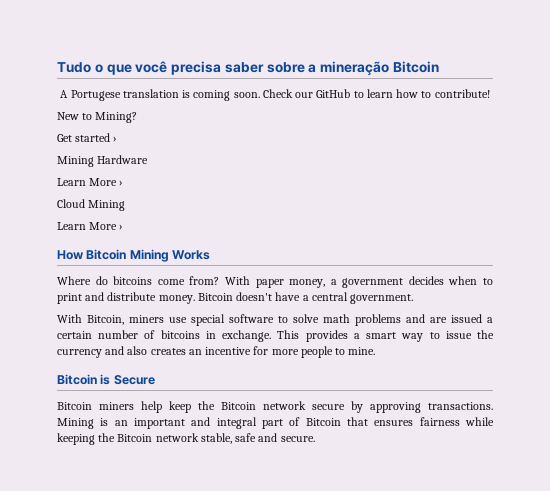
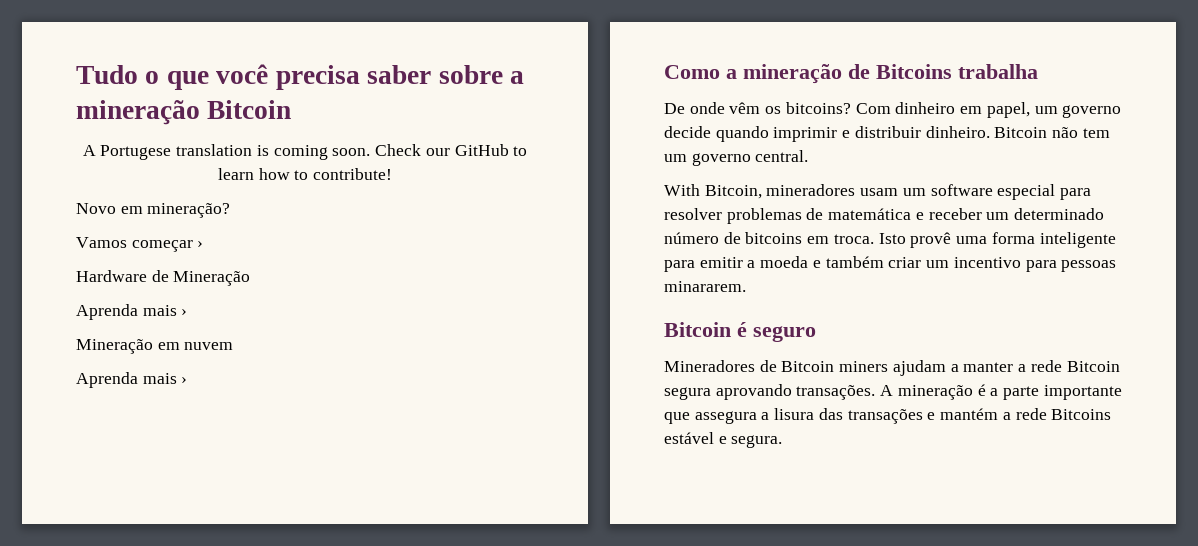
[57,112,138,123] [57,133,118,142] [57,156,94,167] New to Mining? // Get started › // Mining -> [76,203,231,218] [76,237,204,252] Novo em mineração? // Vamos começar › //
[57,178,124,186] [57,199,126,211] [57,222,124,230] [57,249,211,262] [57,276,493,288] [57,292,414,304] [57,314,493,326] [57,330,494,342] [57,346,376,358] [57,374,155,385] [57,401,493,413] [57,417,494,429] [57,433,315,445] // Learn More › // Cloud Mining // Learn More › // How Bitcoin Mining Works // Where do bitcoins come from? With paper money, a government decides when to print and distribute money. Bitcoin doesn't have a central government. // With Bitcoin, miners use special software to solve math problems and are issued a certain number of bitcoins in exchange. This provides a smart way to issue the currency and also creates an incentive for more people to mine. // Bitcoin is Secure // Bitcoin miners help keep the Bitcoin network secure by approving transactions. Mining is an important and integral part of Bitcoin that ensures fairness while keeping the Bitcoin network stable, safe and secure. -> [151,270,251,286] [76,304,188,320] [76,339,234,354] [76,372,188,388] [664,64,1038,84] [664,102,1122,118] [664,126,1110,142] [664,150,809,166] [664,184,1092,200] [664,208,1105,224] [664,232,1116,248] [664,256,1117,272] [664,281,746,292] [664,322,816,342] [664,360,1120,376] [664,384,1122,400] [664,408,1112,424] [664,432,783,448] de Mineração // Aprenda mais › // Mineração em nuvem // Aprenda mais › // Como a mineração de Bitcoins trabalha // De onde vêm os bitcoins? Com dinheiro em papel, um governo decide quando imprimir e distribuir dinheiro. Bitcoin não tem um governo central. // With Bitcoin, mineradores usam um software especial para resolver problemas de matemática e receber um determinado número de bitcoins em troca. Isto provê uma forma inteligente para emitir a moeda e também criar um incentivo para pessoas minararem. // Bitcoin é seguro // Mineradores de Bitcoin miners ajudam a manter a rede Bitcoin segura aprovando transações. A mineração é a parte importante que assegura a lisura das transações e mantém a rede Bitcoins estável e segura.

